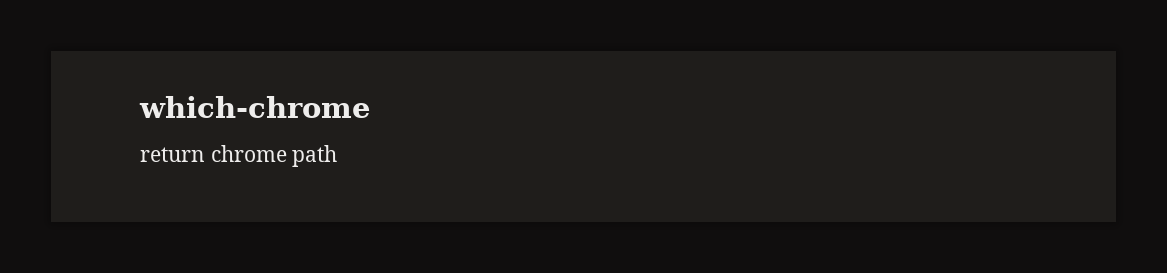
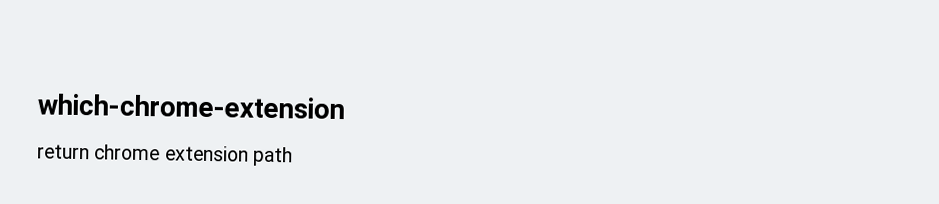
[139,96,370,118] which-chrome -> [37,93,346,120] which-chrome-extension
(287, 153) none -> [164,145,249,162] extension

